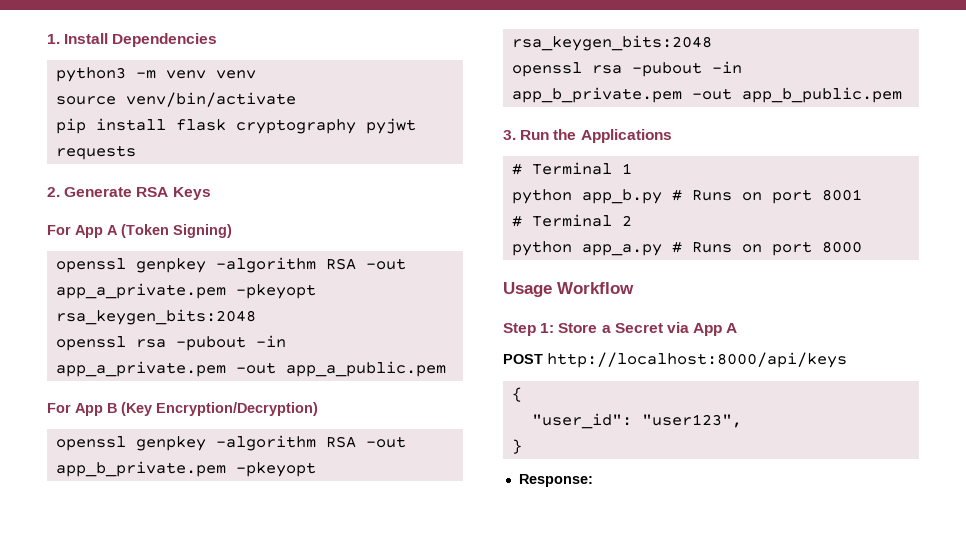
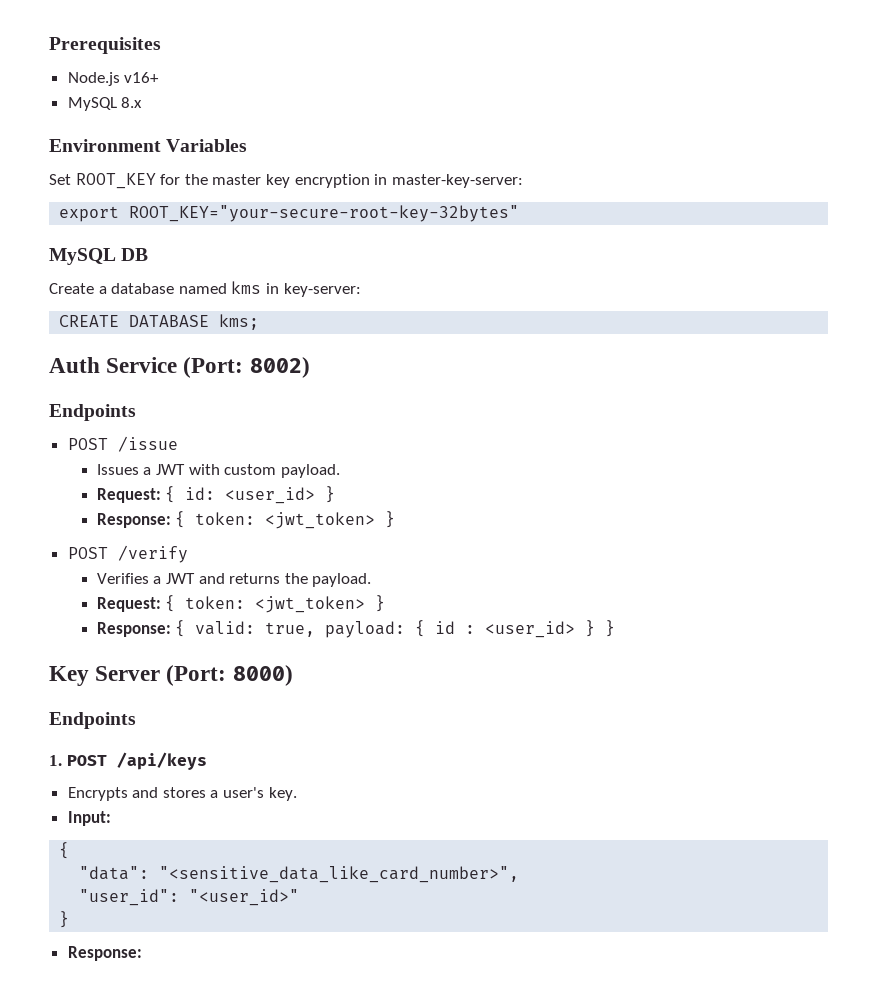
[47,33,218,47] [55,67,256,82] [55,92,296,107] [55,118,416,134] [55,145,136,160] [47,187,211,200] [47,224,232,238] [55,257,406,273] [55,283,316,299] [55,309,256,325] [55,335,286,351] [55,361,446,377] [47,402,318,416] [55,435,406,451] [55,461,316,477] [511,35,712,51] [511,61,742,77] [511,87,902,103] [503,129,672,143] [511,162,632,175] [511,189,862,204] [511,214,632,227] [511,241,862,256] [503,282,634,297] [503,322,738,336] [503,352,847,368] [511,387,522,402] 1. Install Dependencies // python3 -m venv venv // source venv/bin/activate // pip install flask cryptography pyjwt requests // 2. Generate RSA Keys // For App A (Token Signing) // openssl genpkey -algorithm RSA -out app_a_private.pem -pkeyopt rsa_keygen_bits:2048 // openssl rsa -pubout -in app_a_private.pem -out app_a_public.pem // For App B (Key Encryption/Decryption) // openssl genpkey -algorithm RSA -out app_b_private.pem -pkeyopt rsa_keygen_bits:2048 // openssl rsa -pubout -in app_b_private.pem -out app_b_public.pem // 3. Run the Applications // # Terminal 1 // python app_b.py # Runs on port 8001 // # Terminal 2 // python app_a.py # Runs on port 8000 // Usage Workflow // Step 1: Store a Secret via App A // POST http://localhost:8000/api/keys // { -> [49,37,161,54] [67,72,160,86] [67,97,143,111] [49,139,248,152] [49,173,523,189] [59,205,520,222] [49,248,149,265] [49,281,361,297] [59,314,260,330] [49,357,310,378] [49,404,136,421] [67,436,178,452] [96,464,340,478] [96,486,336,504] [96,511,396,529] [67,545,188,563] [96,573,372,587] [96,595,386,613] [96,620,616,638] [49,665,293,686] [49,712,136,729] [49,752,207,770] [67,787,297,801] [67,811,111,826] [59,842,70,859] [79,866,520,883] Prerequisites // Node.js v16+ // MySQL 8.x // Environment Variables // Set ROOT_KEY for the master key encryption in master-key-server: // export ROOT_KEY="your-secure-root-key-32bytes" // MySQL DB // Create a database named kms in key-server: // CREATE DATABASE kms; // Auth Service (Port: 8002) // Endpoints // POST /issue // Issues a JWT with custom payload. // Request: { id: <user_id> } // Response: { token: <jwt_token> } // POST /verify // Verifies a JWT and returns the payload. // Request: { token: <jwt_token> } // Response: { valid: true, payload: { id : <user_id> } } // Key Server (Port: 8000) // Endpoints // 1. POST /api/keys // Encrypts and stores a user's key. // Input: // { // "data": "<sensitive_data_like_card_number>",
[641,414,742,428] "user123", -> [189,889,300,906] "<user_id>"

